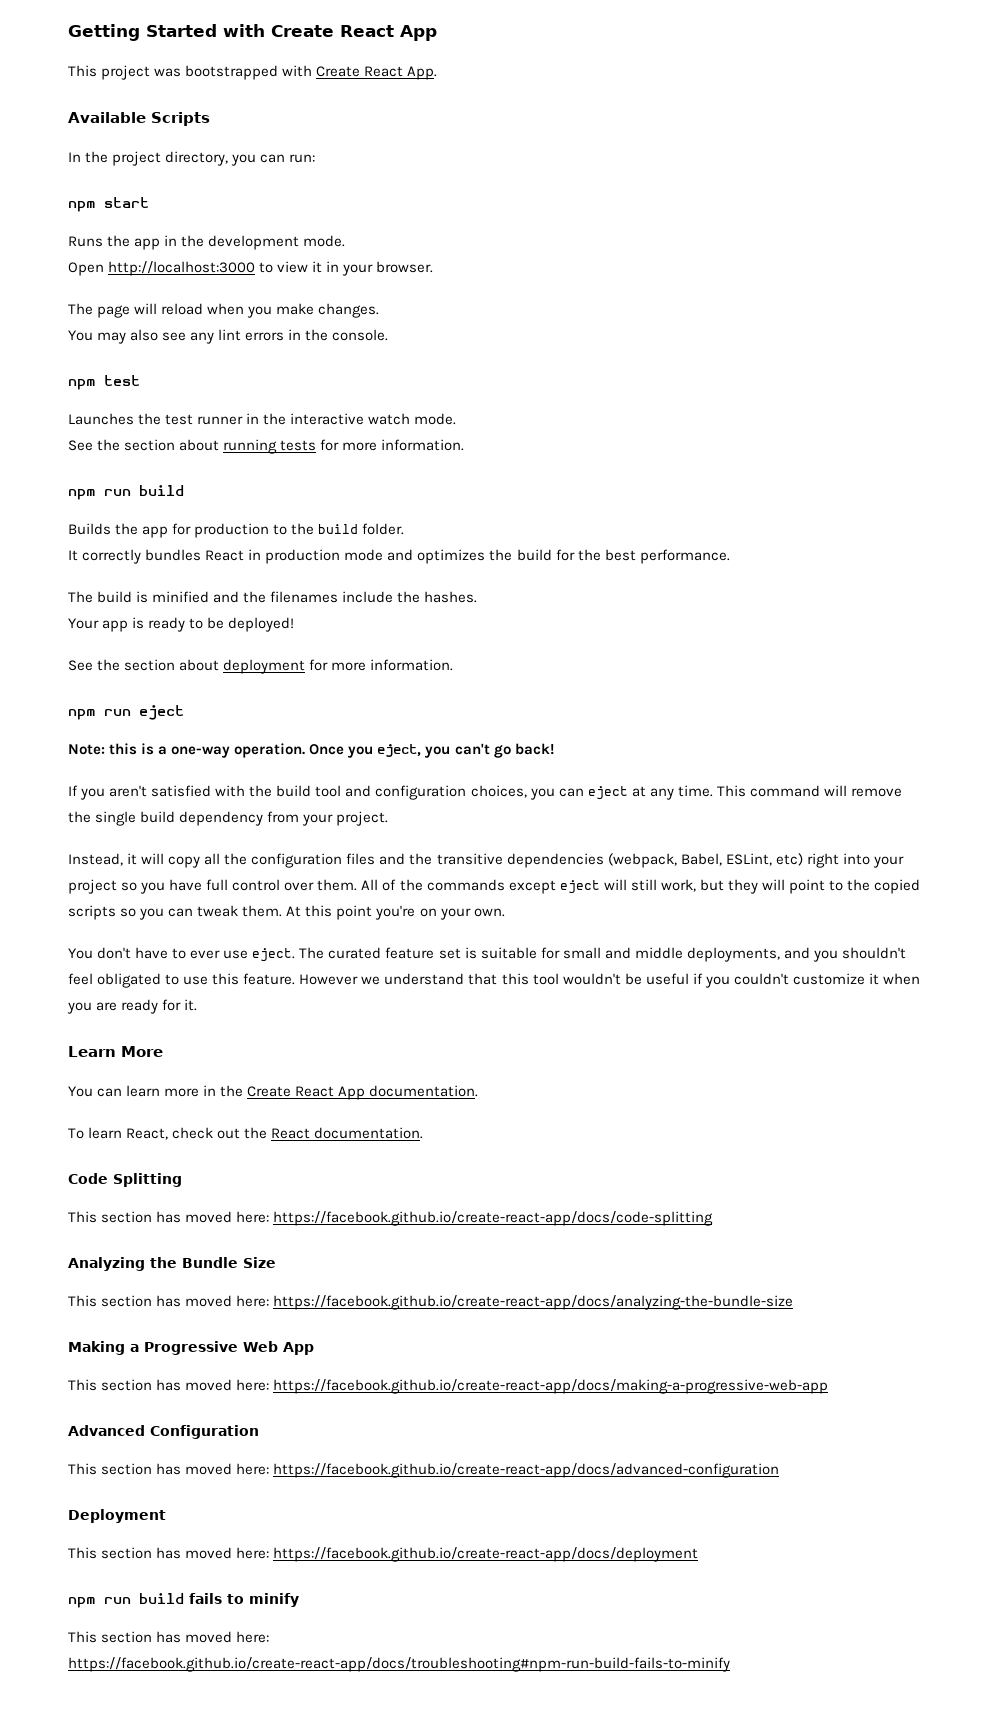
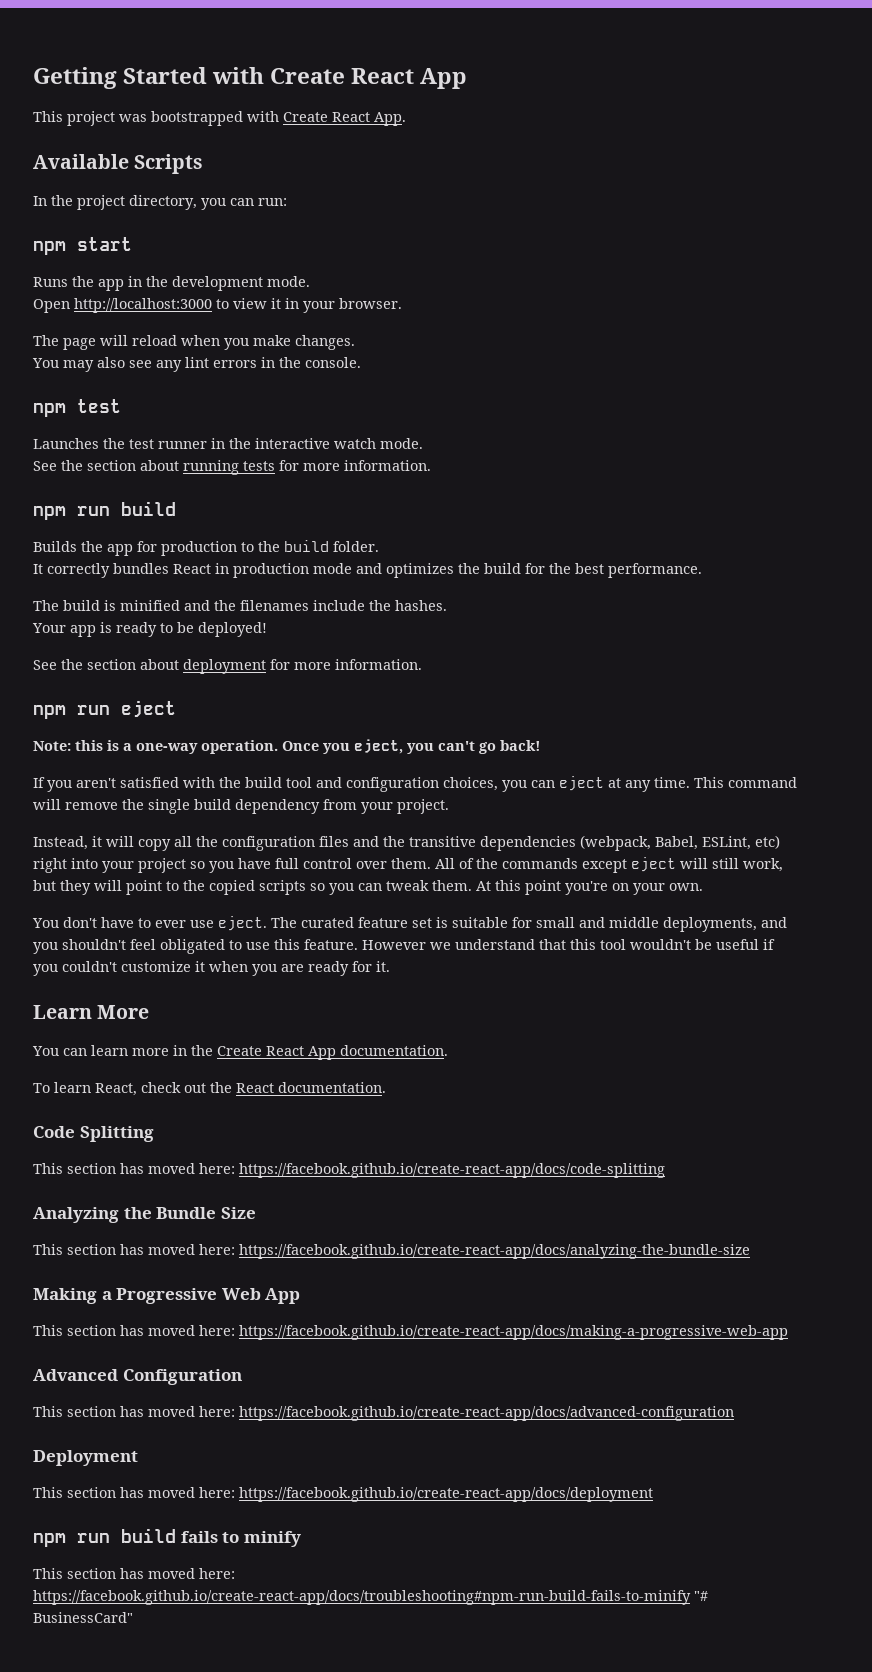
(730, 1664) none -> [694,1591,708,1601] [33,1612,133,1623] "# BusinessCard"

